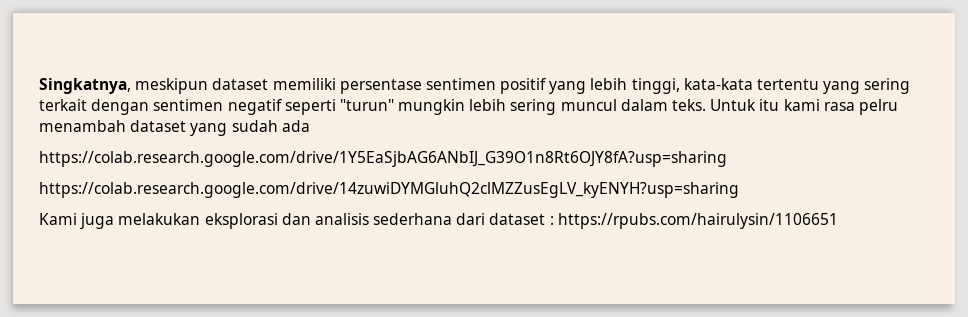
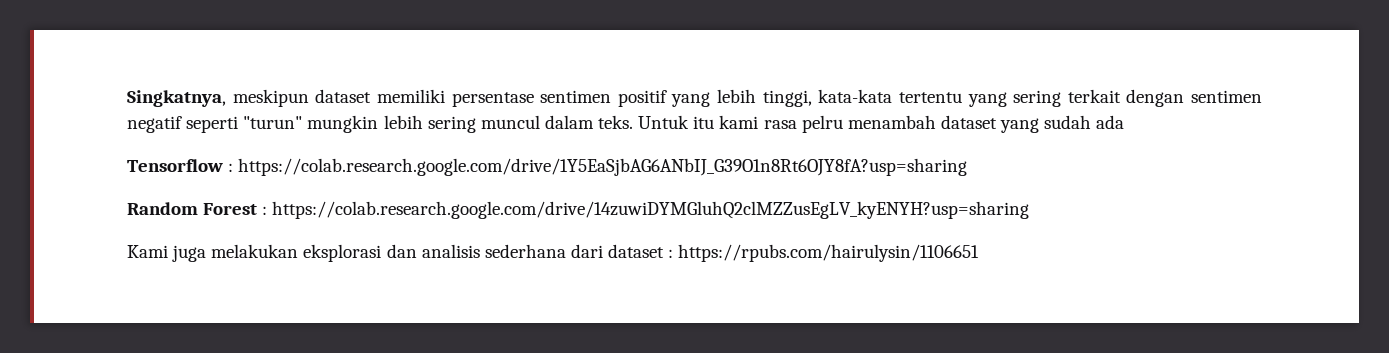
(310, 126) none -> [127,159,234,172] Tensorflow :
(727, 159) none -> [127,202,268,215] Random Forest :

